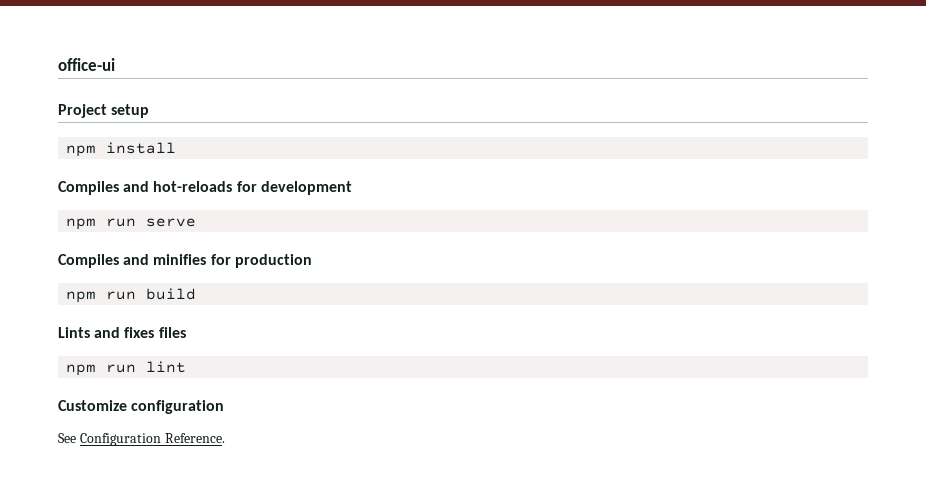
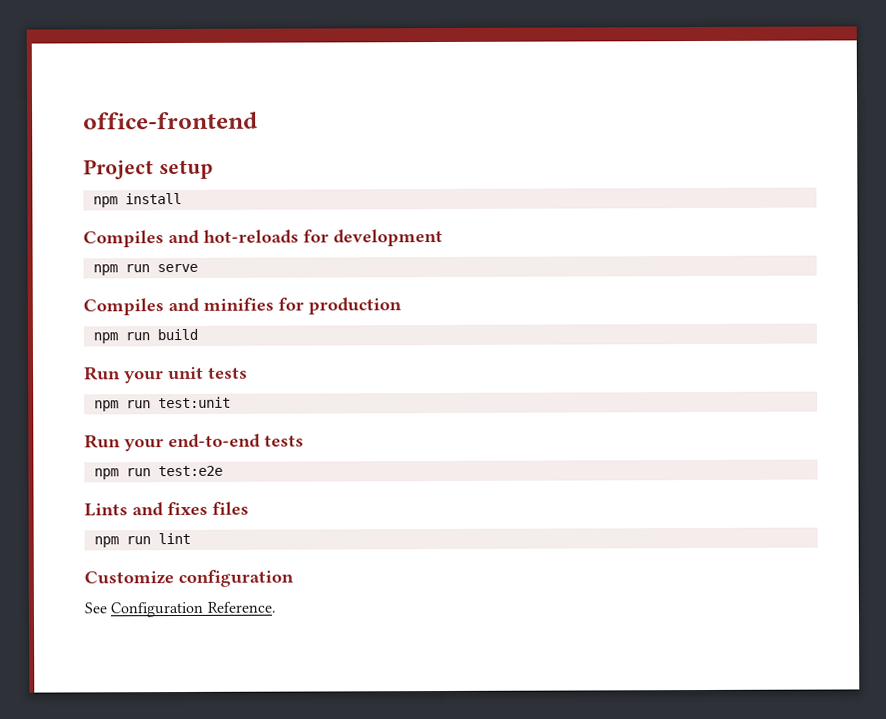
[58,58,115,71] office-ui -> [83,111,258,130] office-frontend
(197, 294) none -> [84,366,248,384] [93,396,231,412] [84,433,304,452] [93,465,223,480] // Run your unit tests // npm run test:unit // Run your end-to-end tests // npm run test:e2e

